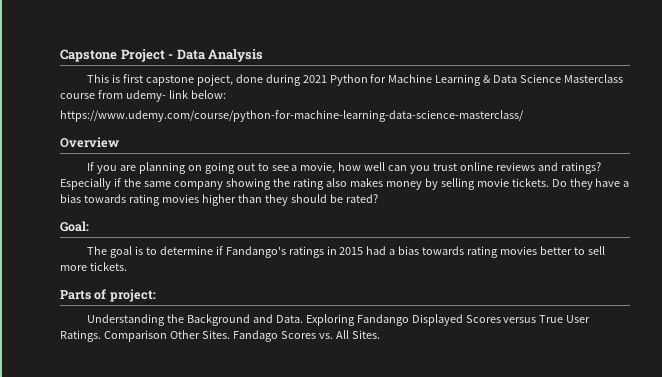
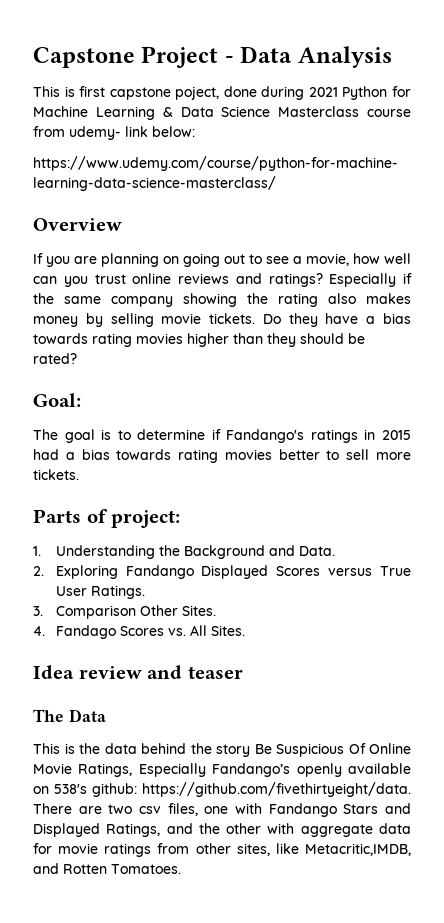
(156, 295) none -> [33,546,41,556] 1.
(303, 319) none -> [33,566,44,576] // 2.
(101, 336) none -> [33,606,43,616] // 3.
(230, 334) none -> [33,626,45,636] // 4.
(380, 334) none -> [33,665,243,679] [33,709,106,722] [33,743,411,757] [33,763,411,777] [33,782,411,797] [33,803,411,817] [33,823,411,837] [33,843,411,857] [33,863,181,874] // Idea review and teaser // The Data // This is the data behind the story Be Suspicious Of Online Movie Ratings, Especially Fandango’s openly available on 538's github: https://github.com/fivethirtyeight/data. There are two csv files, one with Fandango Stars and Displayed Ratings, and the other with aggregate data for movie ratings from other sites, like Metacritic,IMDB, and Rotten Tomatoes.

